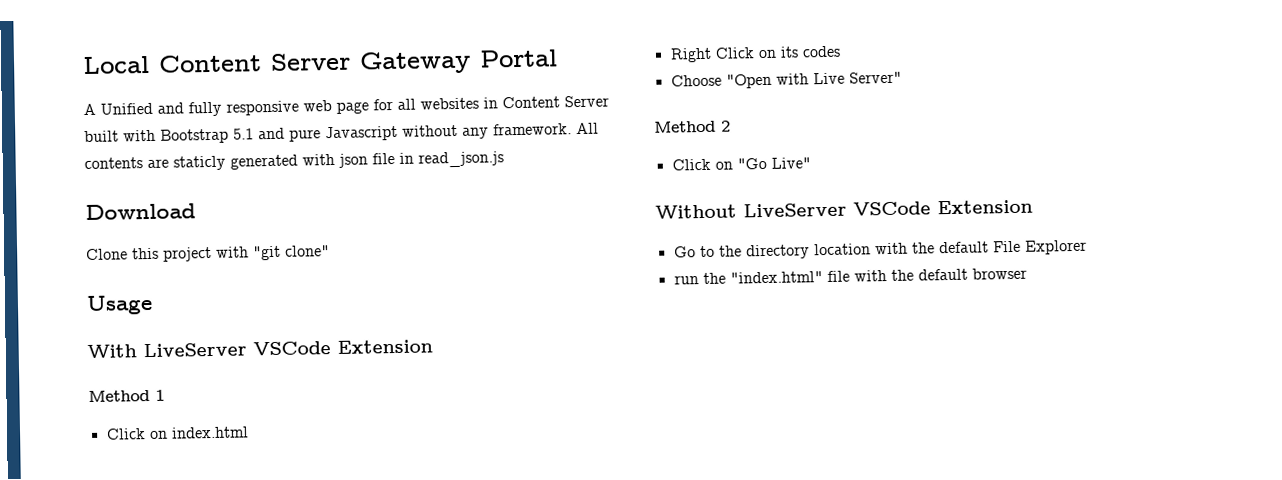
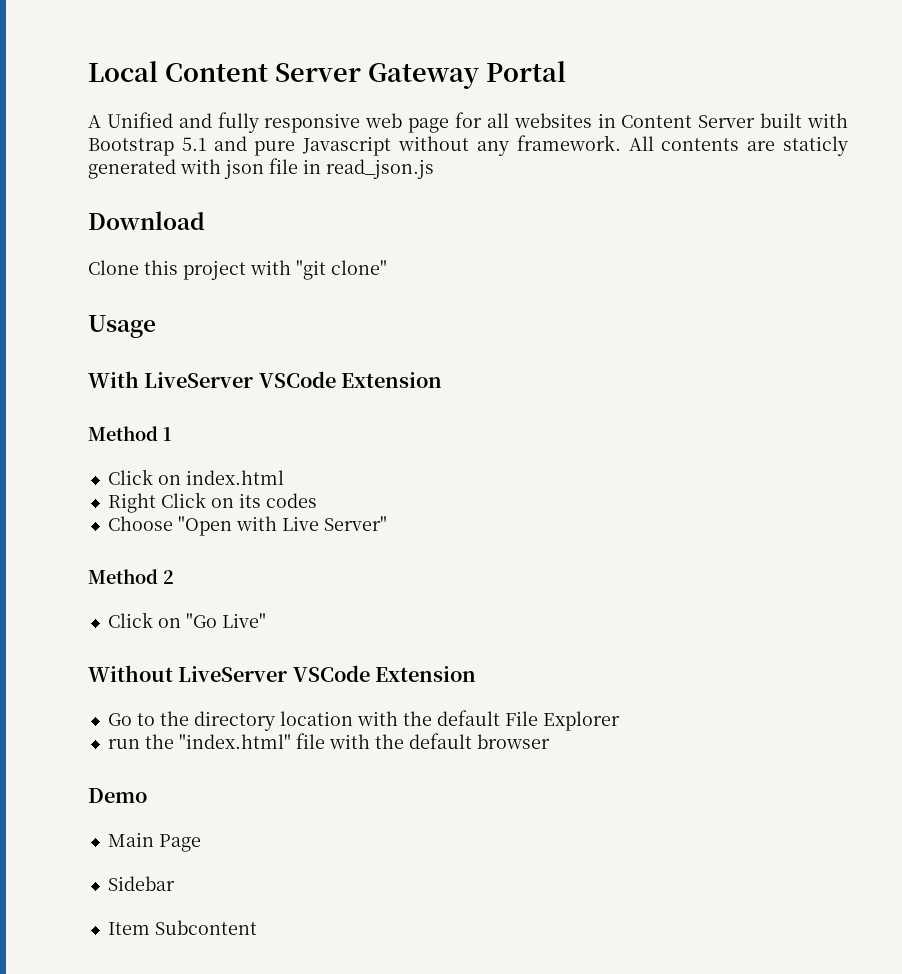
(1027, 273) none -> [88,788,147,803] [107,832,201,852] [107,876,175,891] [107,920,257,935] // Demo // Main Page // Sidebar // Item Subcontent

